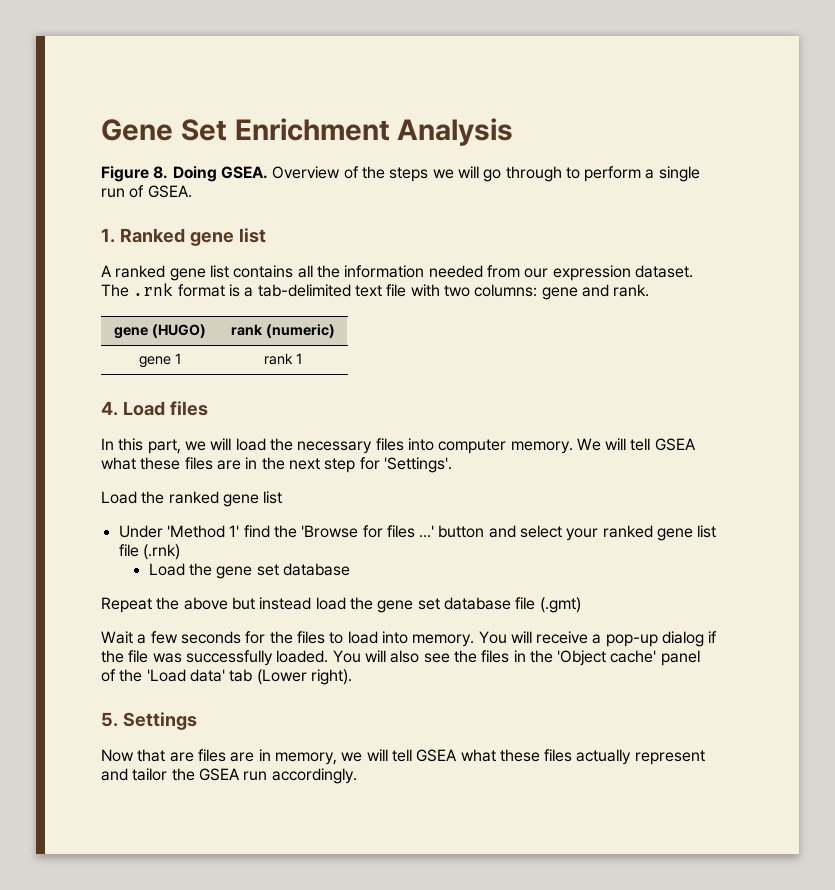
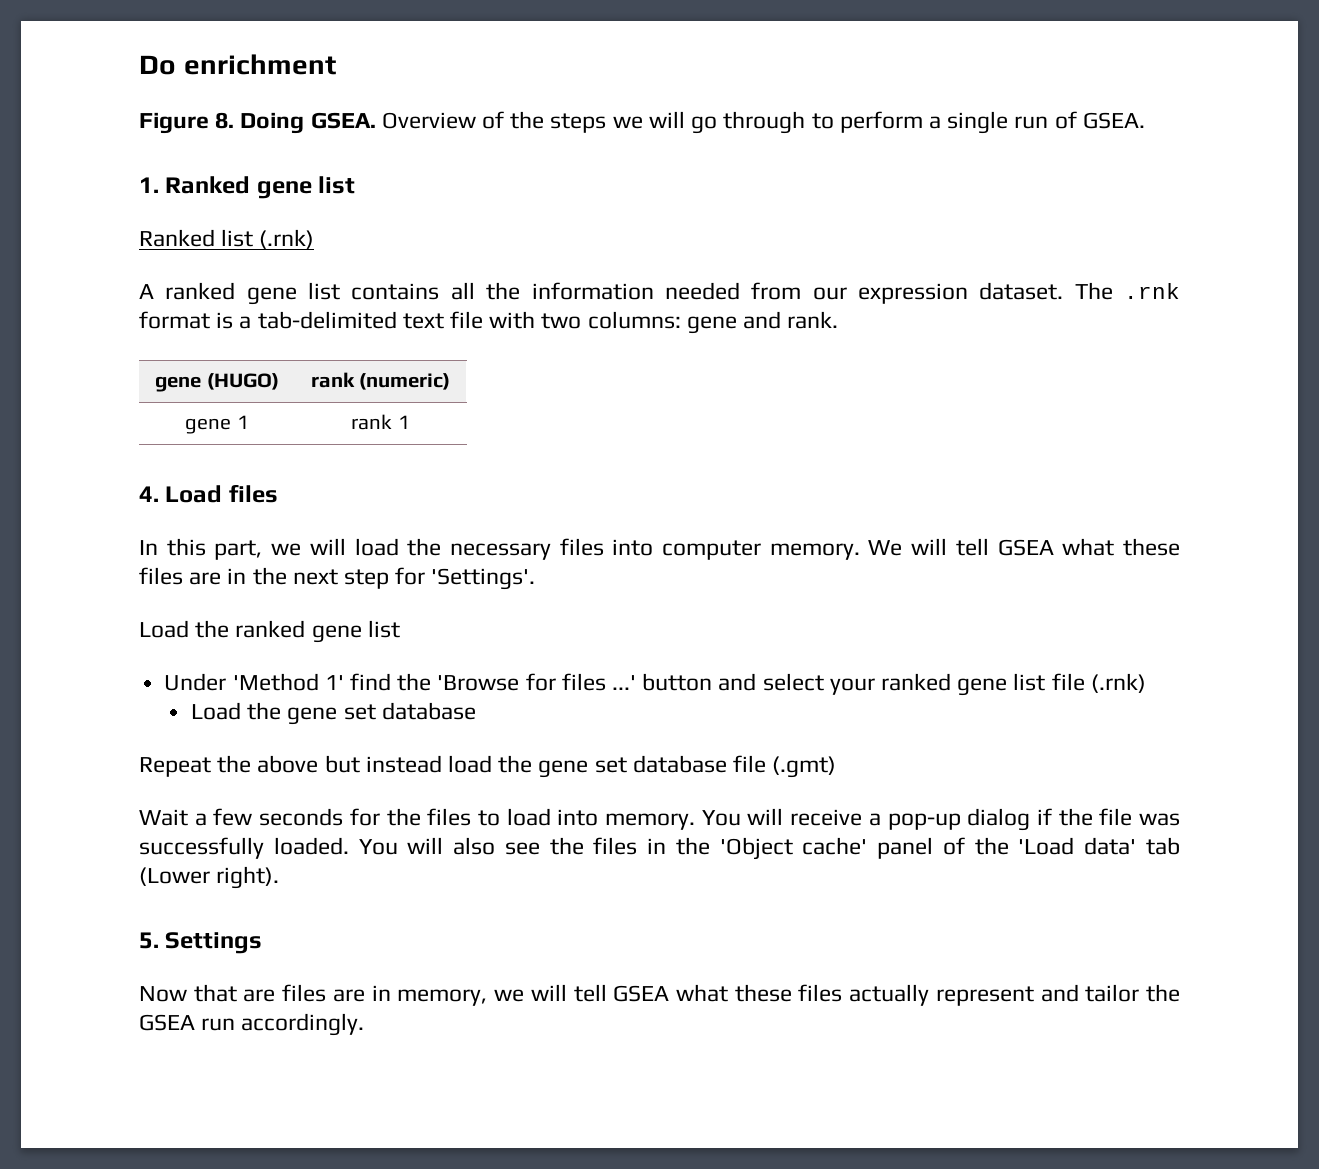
[101,118,514,146] Gene Set Enrichment Analysis -> [139,54,336,75] Do enrichment
(266, 235) none -> [139,229,315,249] // Ranked list (.rnk)

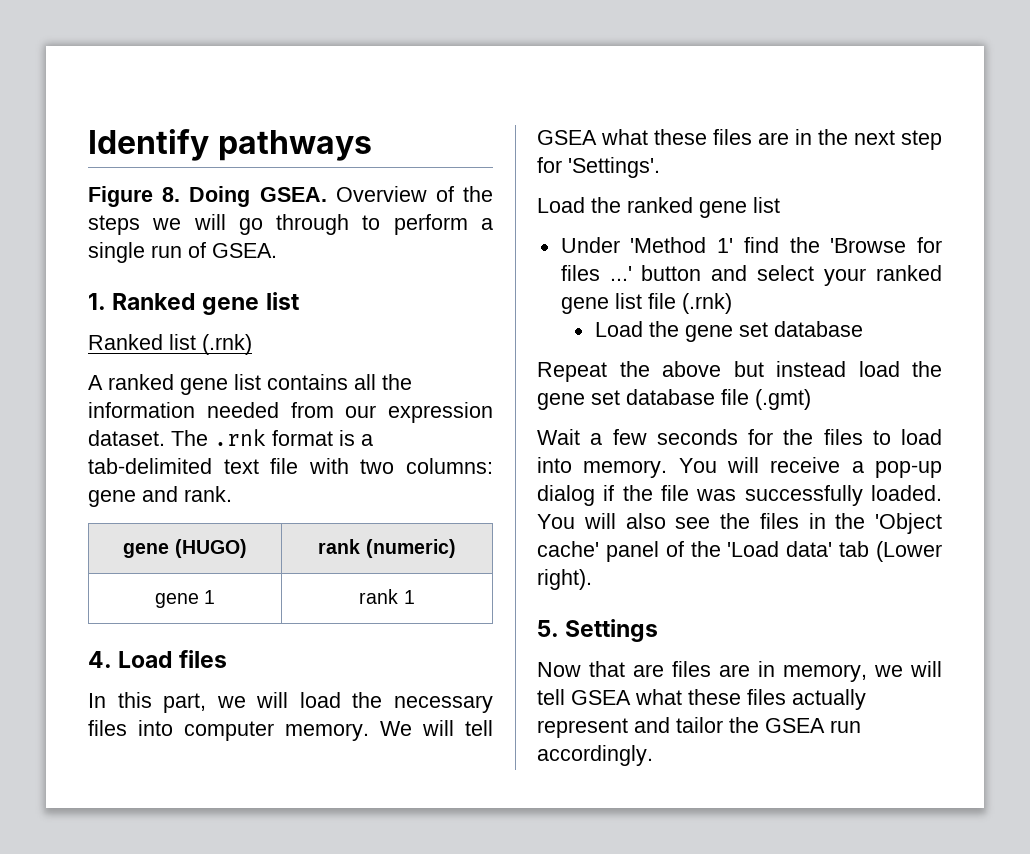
[139,54,336,75] Do enrichment -> [88,129,372,161] Identify pathways

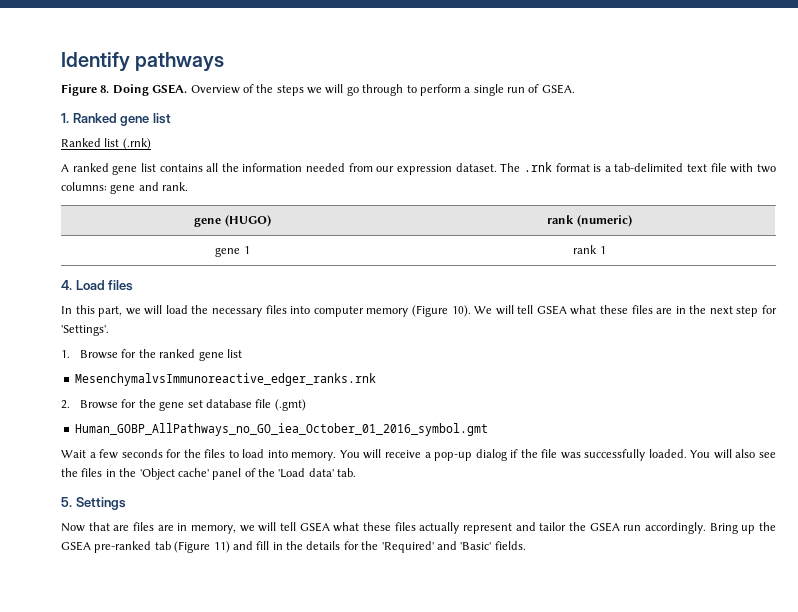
[285,723,369,741] memory. -> [366,305,471,317] memory (Figure 10).
[537,197,585,213] Load -> [61,349,137,359] 1. Browse for
[560,237,942,253] [560,265,942,286] [560,293,732,314] [594,321,863,342] [537,361,900,382] Under 'Method 1' find the 'Browse for files ...' button and select your ranked gene list file (.rnk) // Load the gene set database // Repeat the above but instead load -> [74,373,376,386] [61,399,137,409] MesenchymalvsImmunoreactive_edger_ranks.rnk // 2. Browse for
(811, 399) none -> [74,423,488,436] // Human_GOBP_AllPathways_no_GO_iea_October_01_2016_symbol.gmt
[839,541,942,562] [537,569,592,590] tab (Lower right). -> [337,468,357,477] tab.
(653, 755) none -> [709,522,776,534] [61,541,526,553] Bring up the GSEA pre-ranked tab (Figure 11) and fill in the details for the 'Required' and 'Basic' fields.

